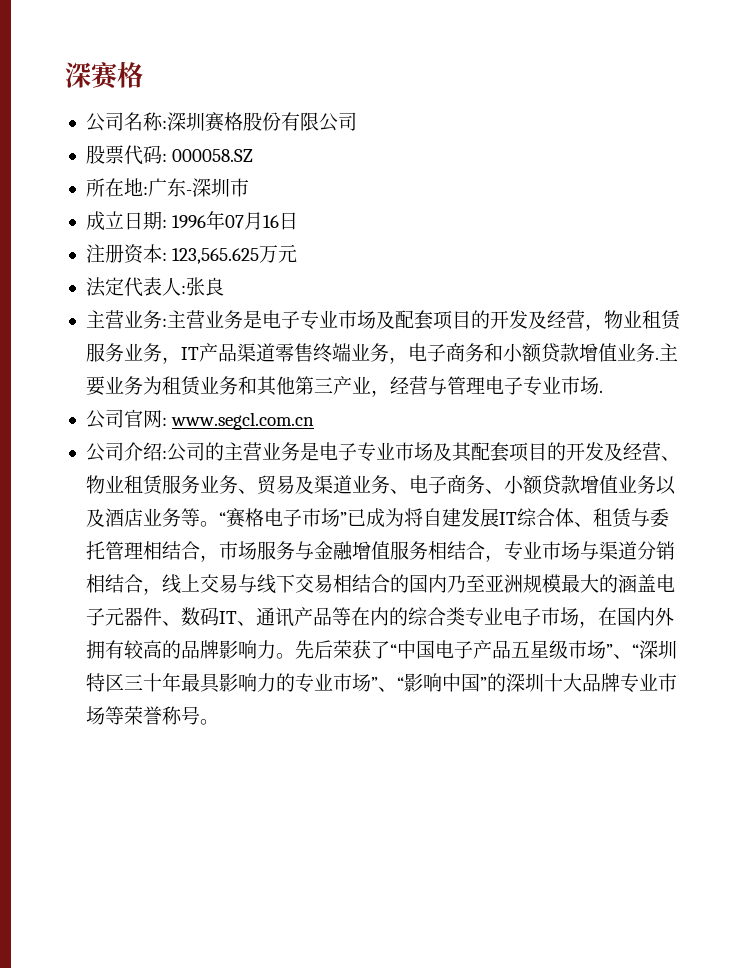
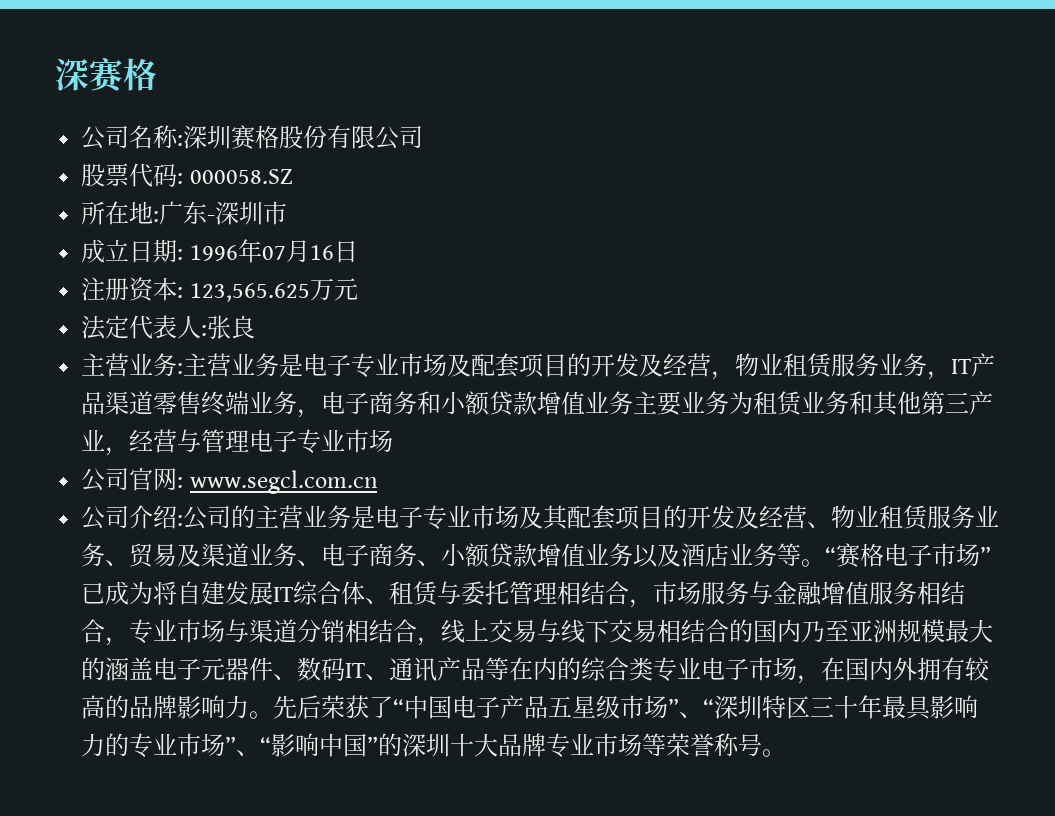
[654,357,659,360] . -> (634, 403) none
[598,390,603,393] . -> (394, 440) none

